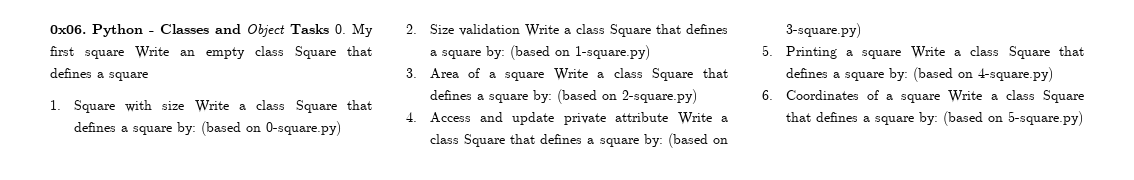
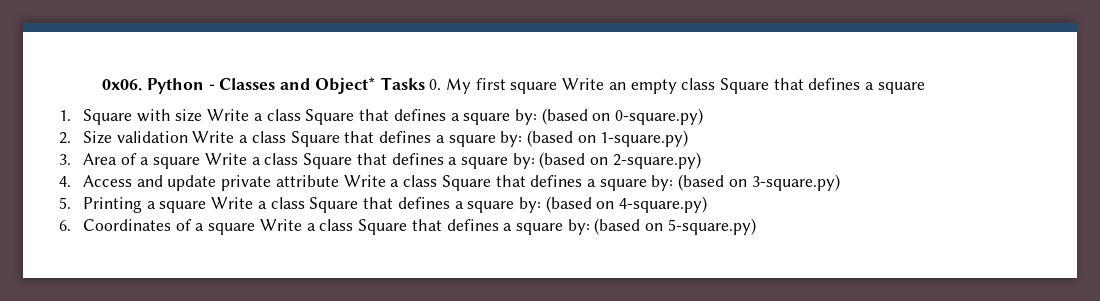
[246,24,286,37] Object -> [314,77,376,94] Object*

